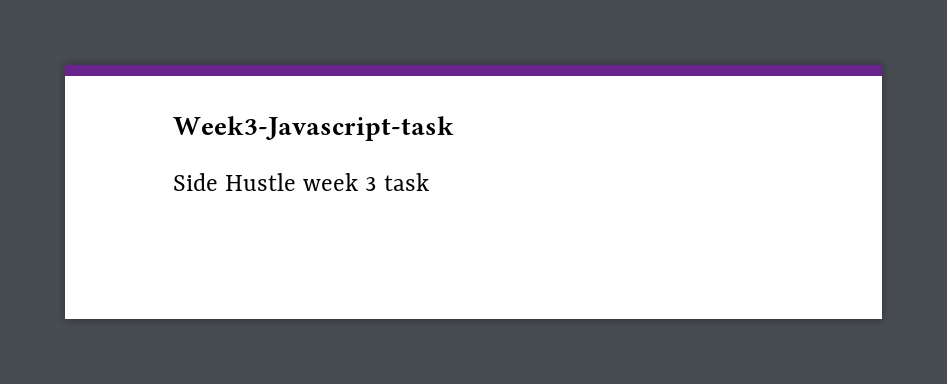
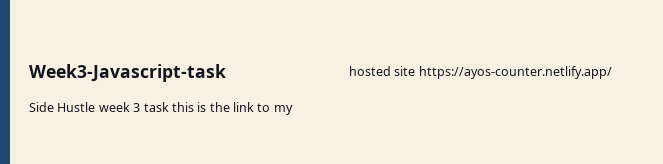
(429, 182) none -> [171,102,293,115] [349,66,612,79] this is the link to my hosted site https://ayos-counter.netlify.app/

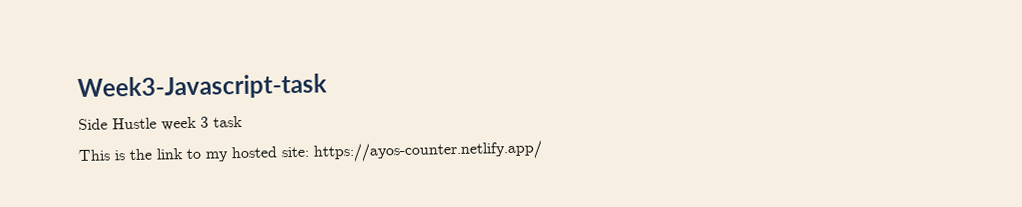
[171,102,194,112] this -> [78,149,110,162] // This
[394,66,416,76] site -> [281,146,309,158] site:

